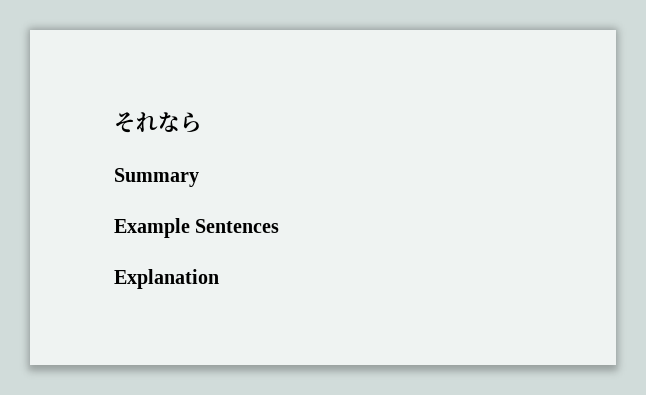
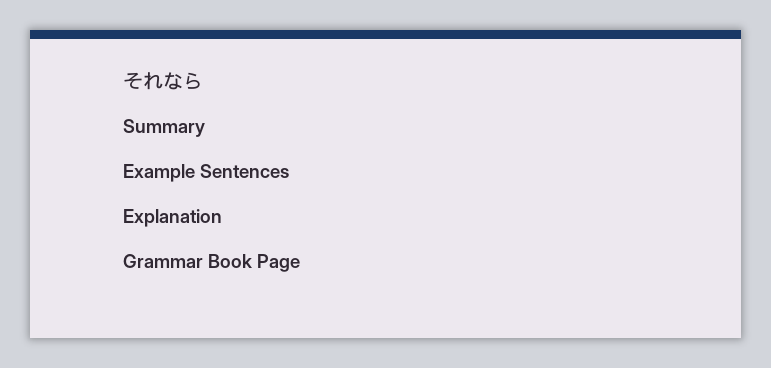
(219, 279) none -> [123,254,300,272] // Grammar Book Page

